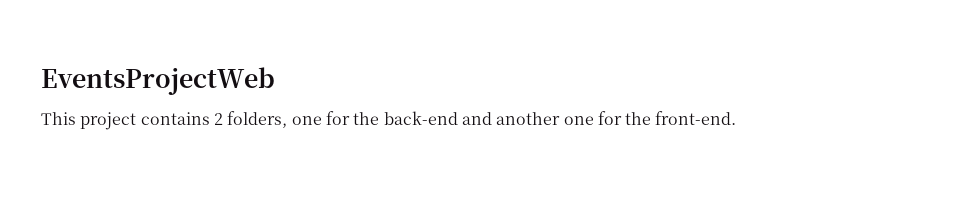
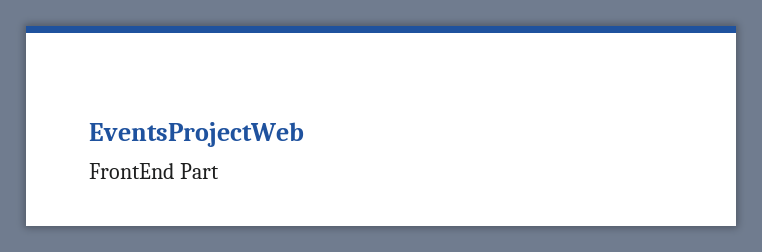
[41,111,737,130] This project contains 2 folders, one for the back-end and another one for the front-end. -> [89,163,219,179] FrontEnd Part

